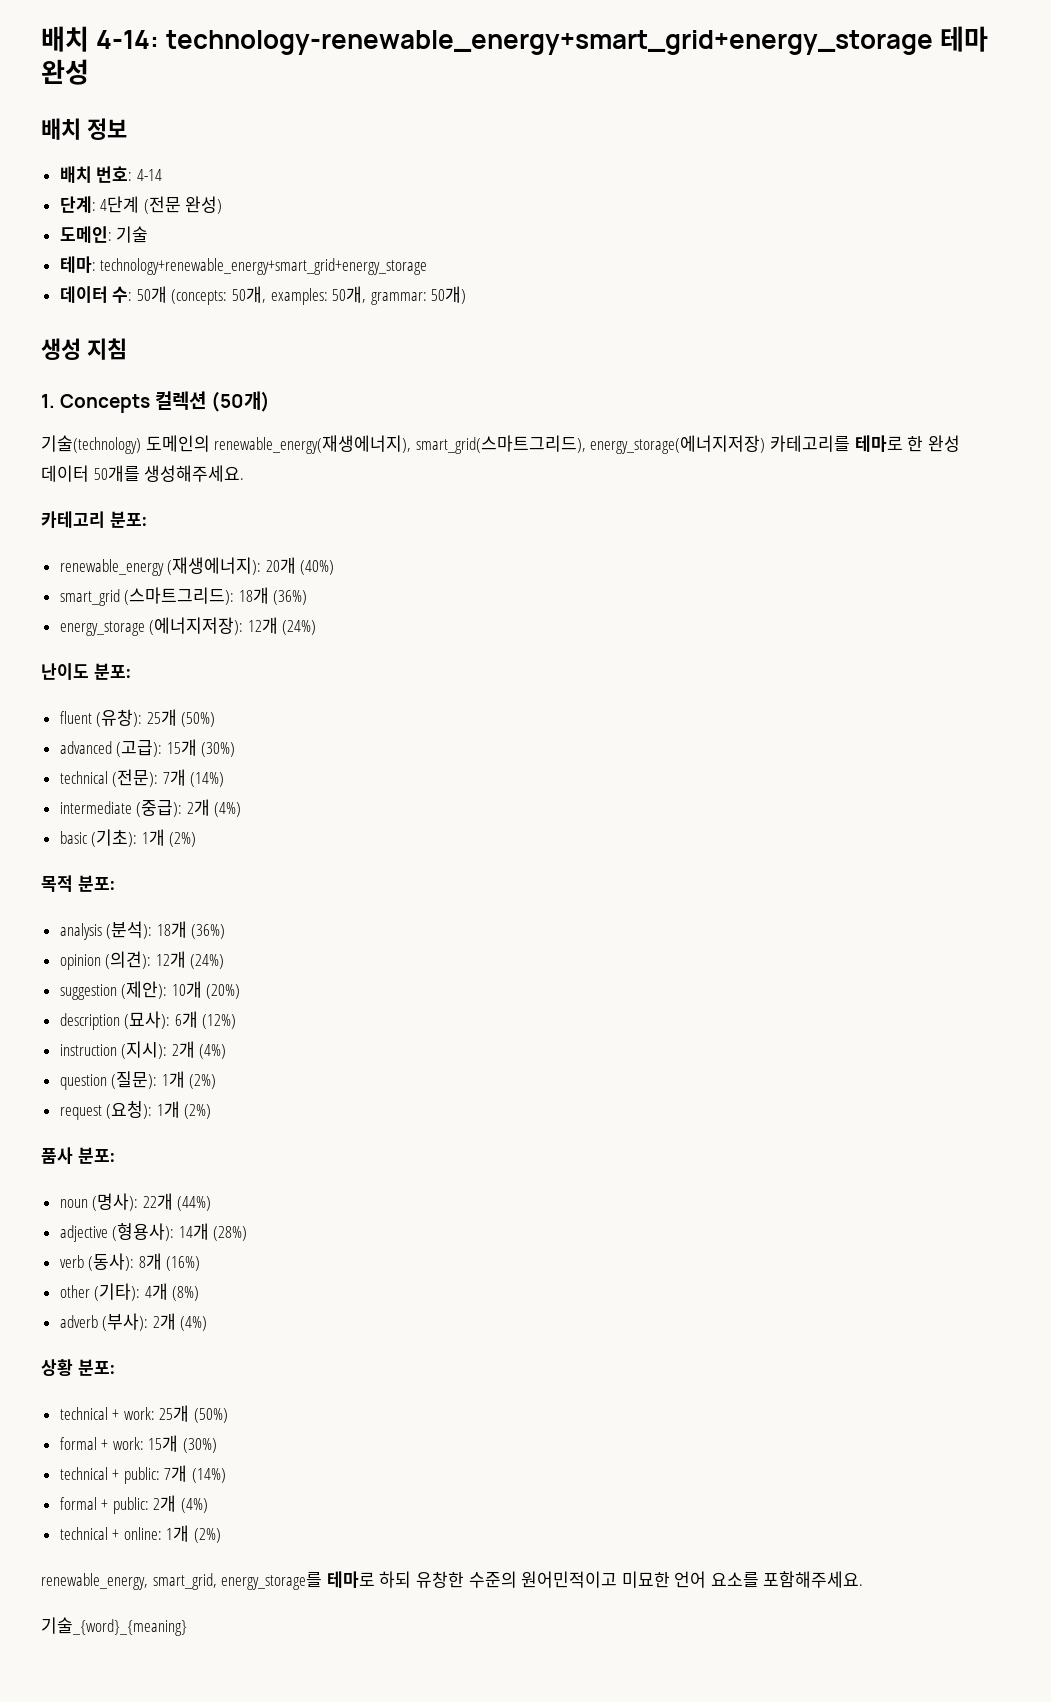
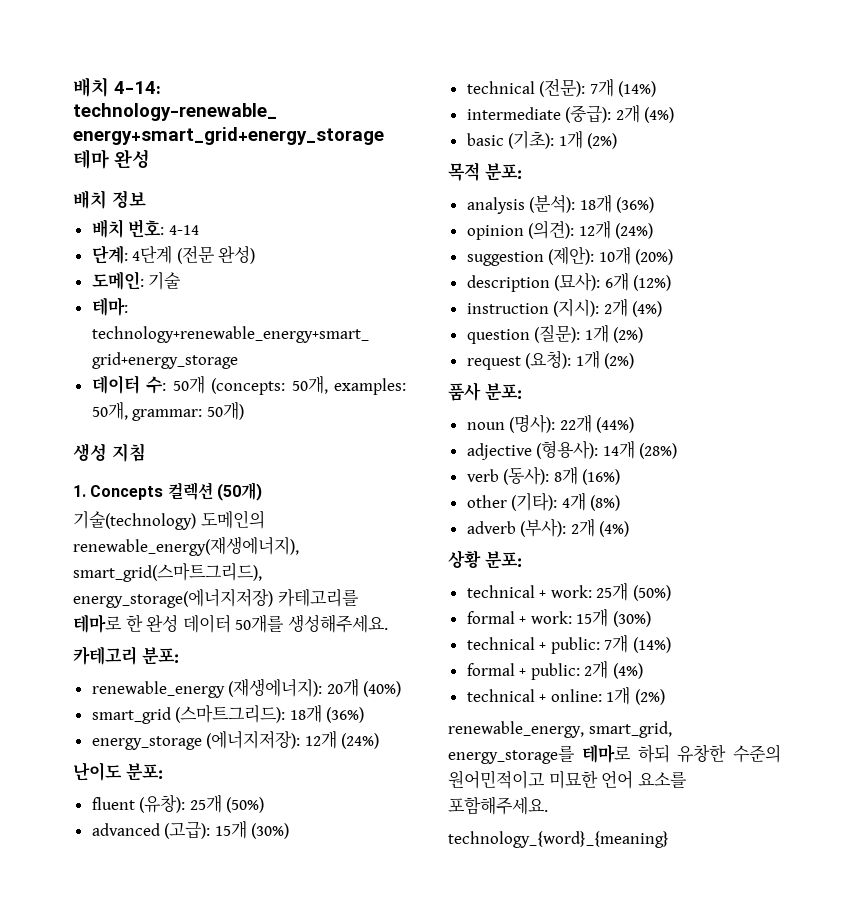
[41,1617,187,1636] 기술_{word}_{meaning} -> [448,831,669,848] technology_{word}_{meaning}

